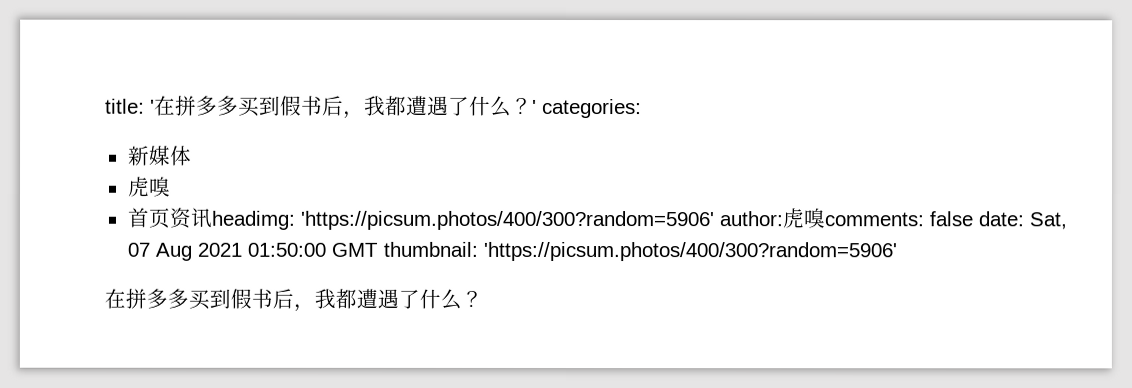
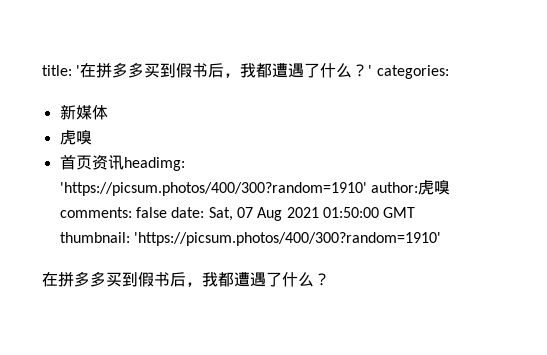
[299,210,714,231] 'https://picsum.photos/400/300?random=5906' -> [59,182,367,196] 'https://picsum.photos/400/300?random=1910'
[482,241,897,262] 'https://picsum.photos/400/300?random=5906' -> [133,232,441,246] 'https://picsum.photos/400/300?random=1910'

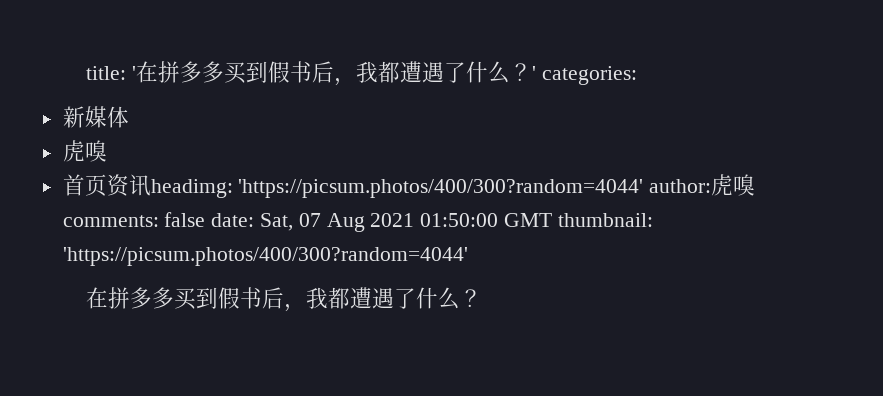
[59,182,367,196] 'https://picsum.photos/400/300?random=1910' -> [238,179,644,198] 'https://picsum.photos/400/300?random=4044'
[133,232,441,246] 'https://picsum.photos/400/300?random=1910' -> [62,247,468,266] 'https://picsum.photos/400/300?random=4044'

